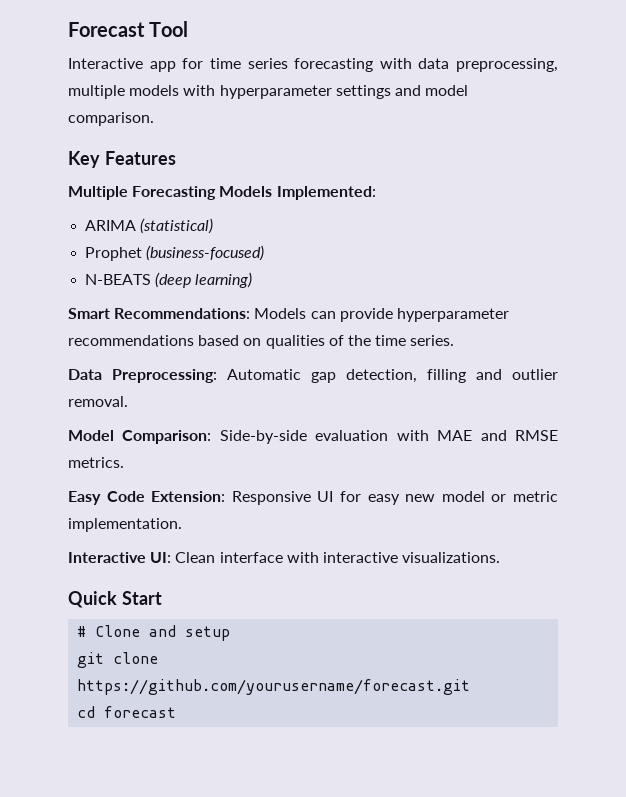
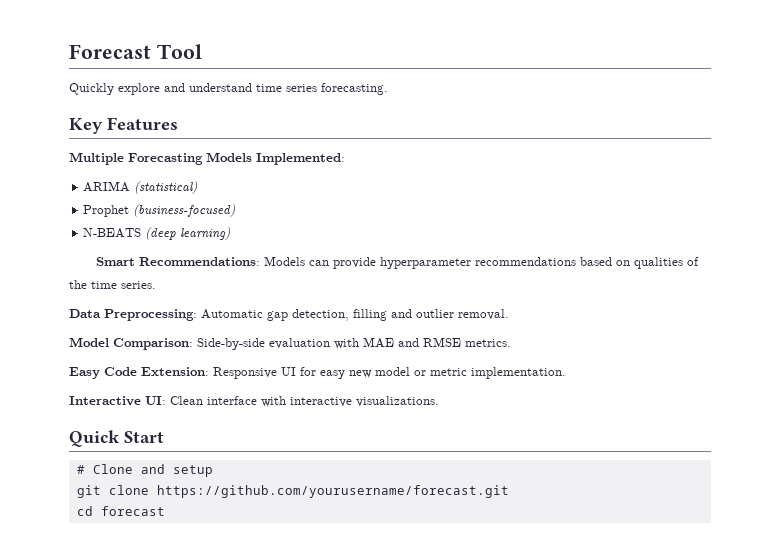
[68,58,558,72] [68,85,469,99] [68,112,154,126] Interactive app for time series forecasting with data preprocessing, multiple models with hyperparameter settings and model comparison. -> [69,83,388,95] Quickly explore and understand time series forecasting.

